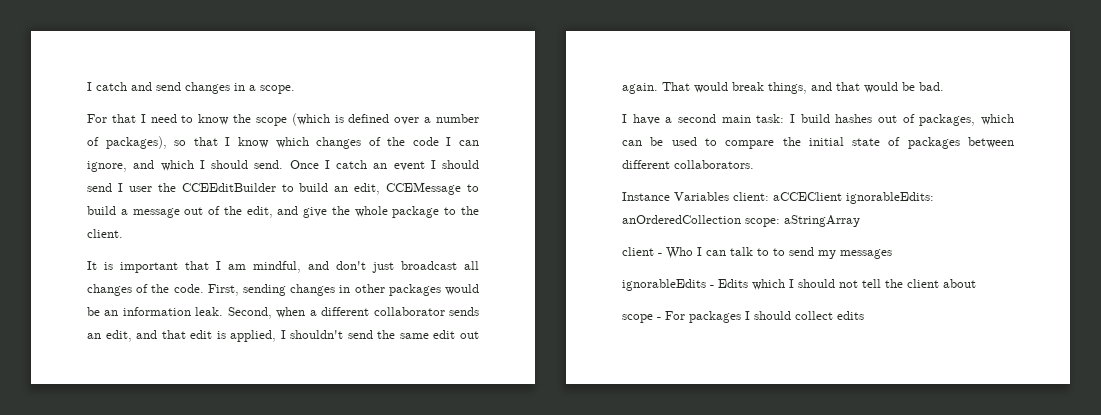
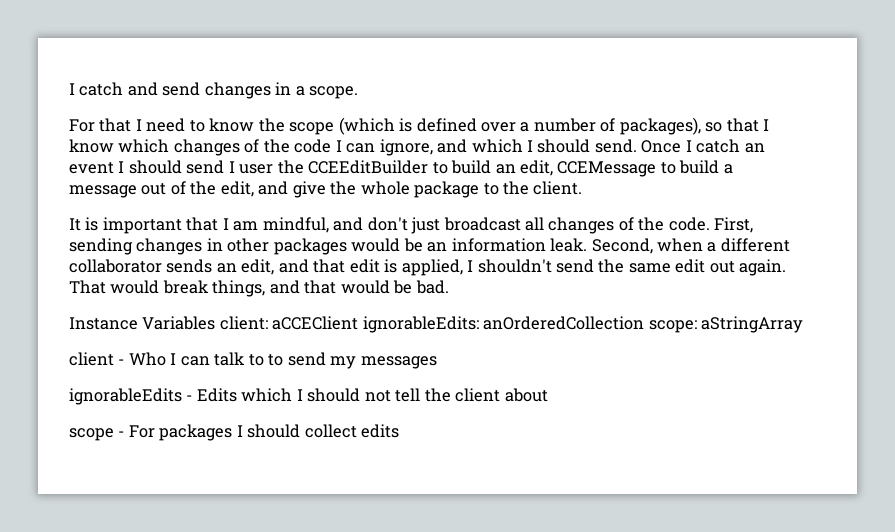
[622,114,1014,126] [622,137,1014,149] [622,160,754,169] // I have a second main task: I build hashes out of packages, which can be used to compare the initial state of packages between different collaborators. -> (449, 287) none

